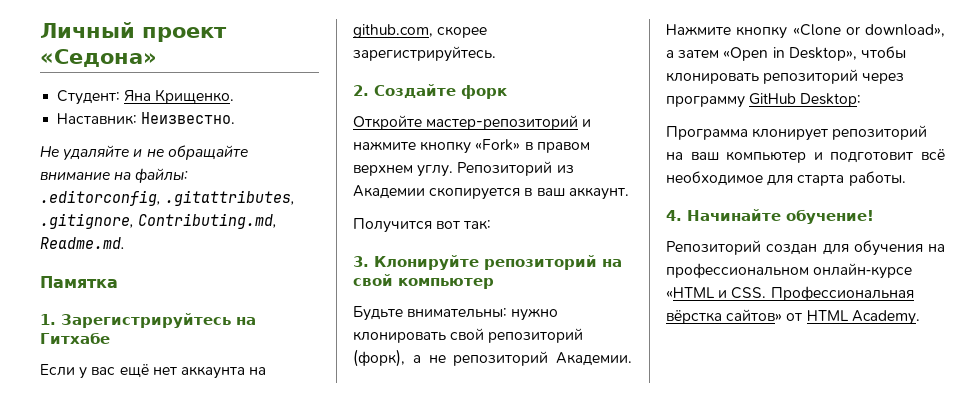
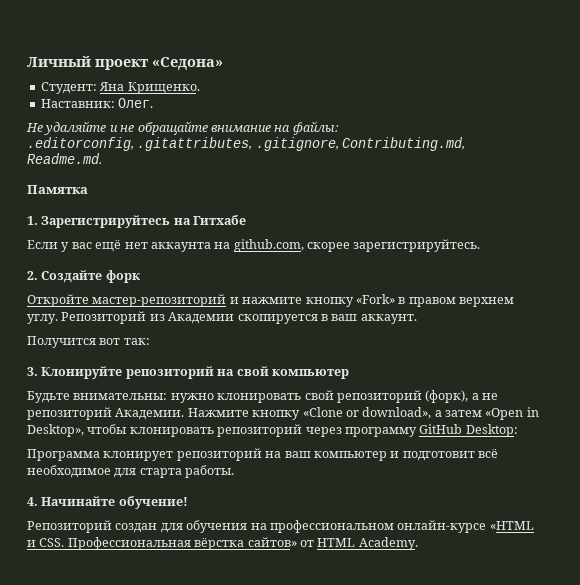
[141,112,236,124] Неизвестно. -> [118,98,154,108] Олег.

